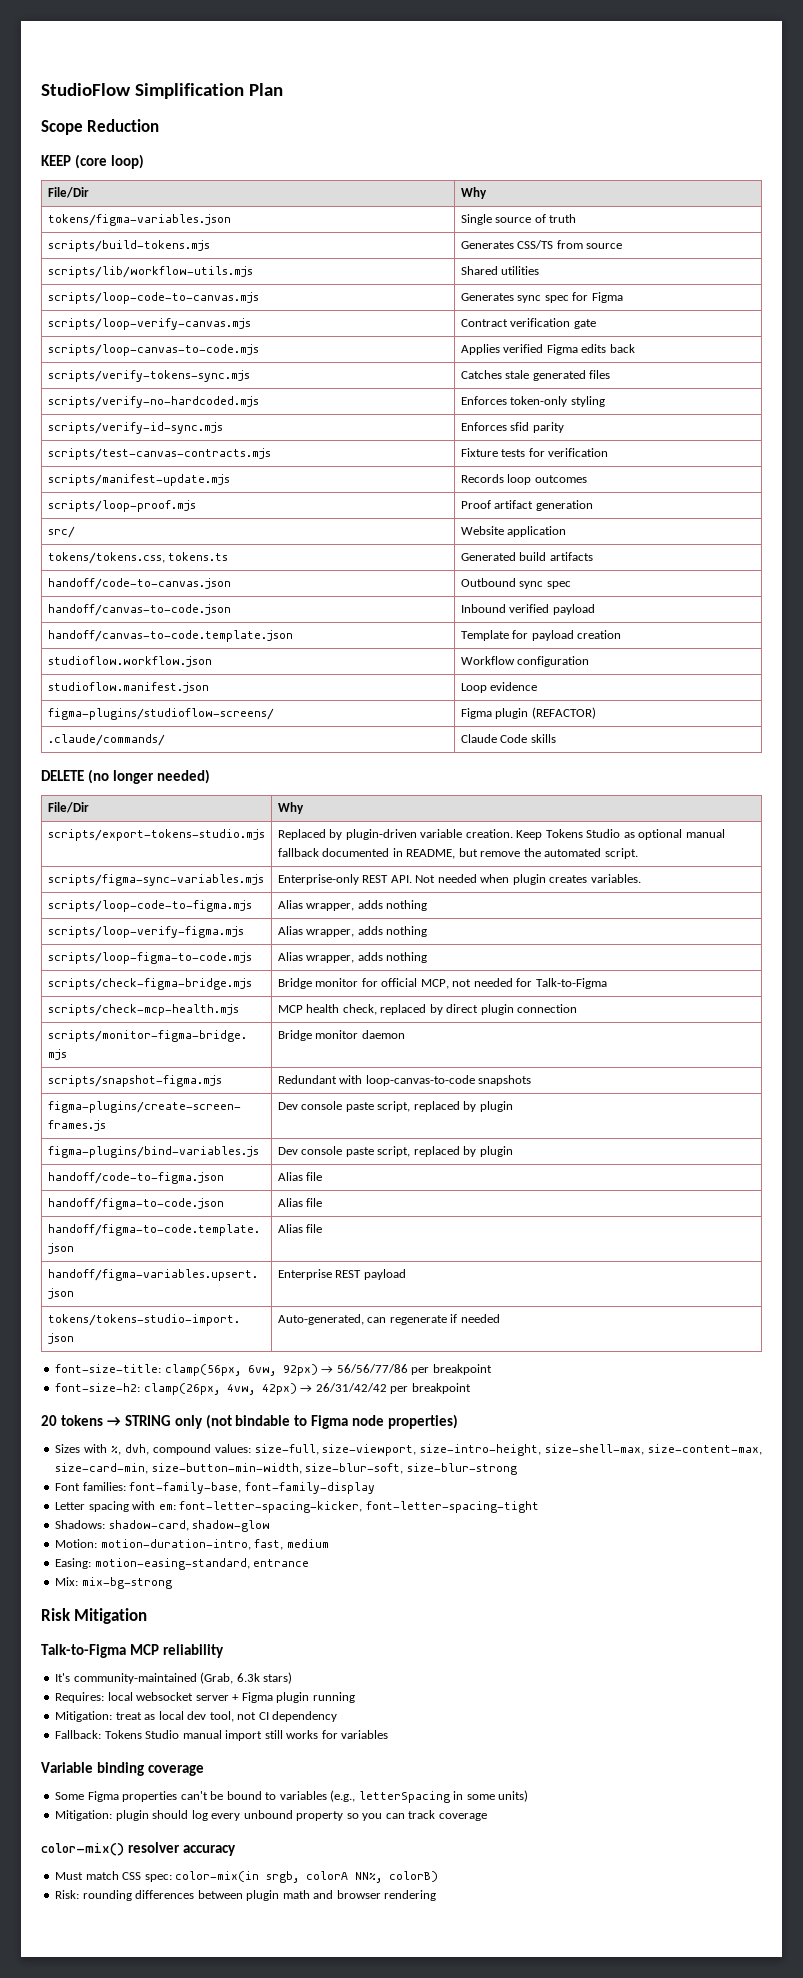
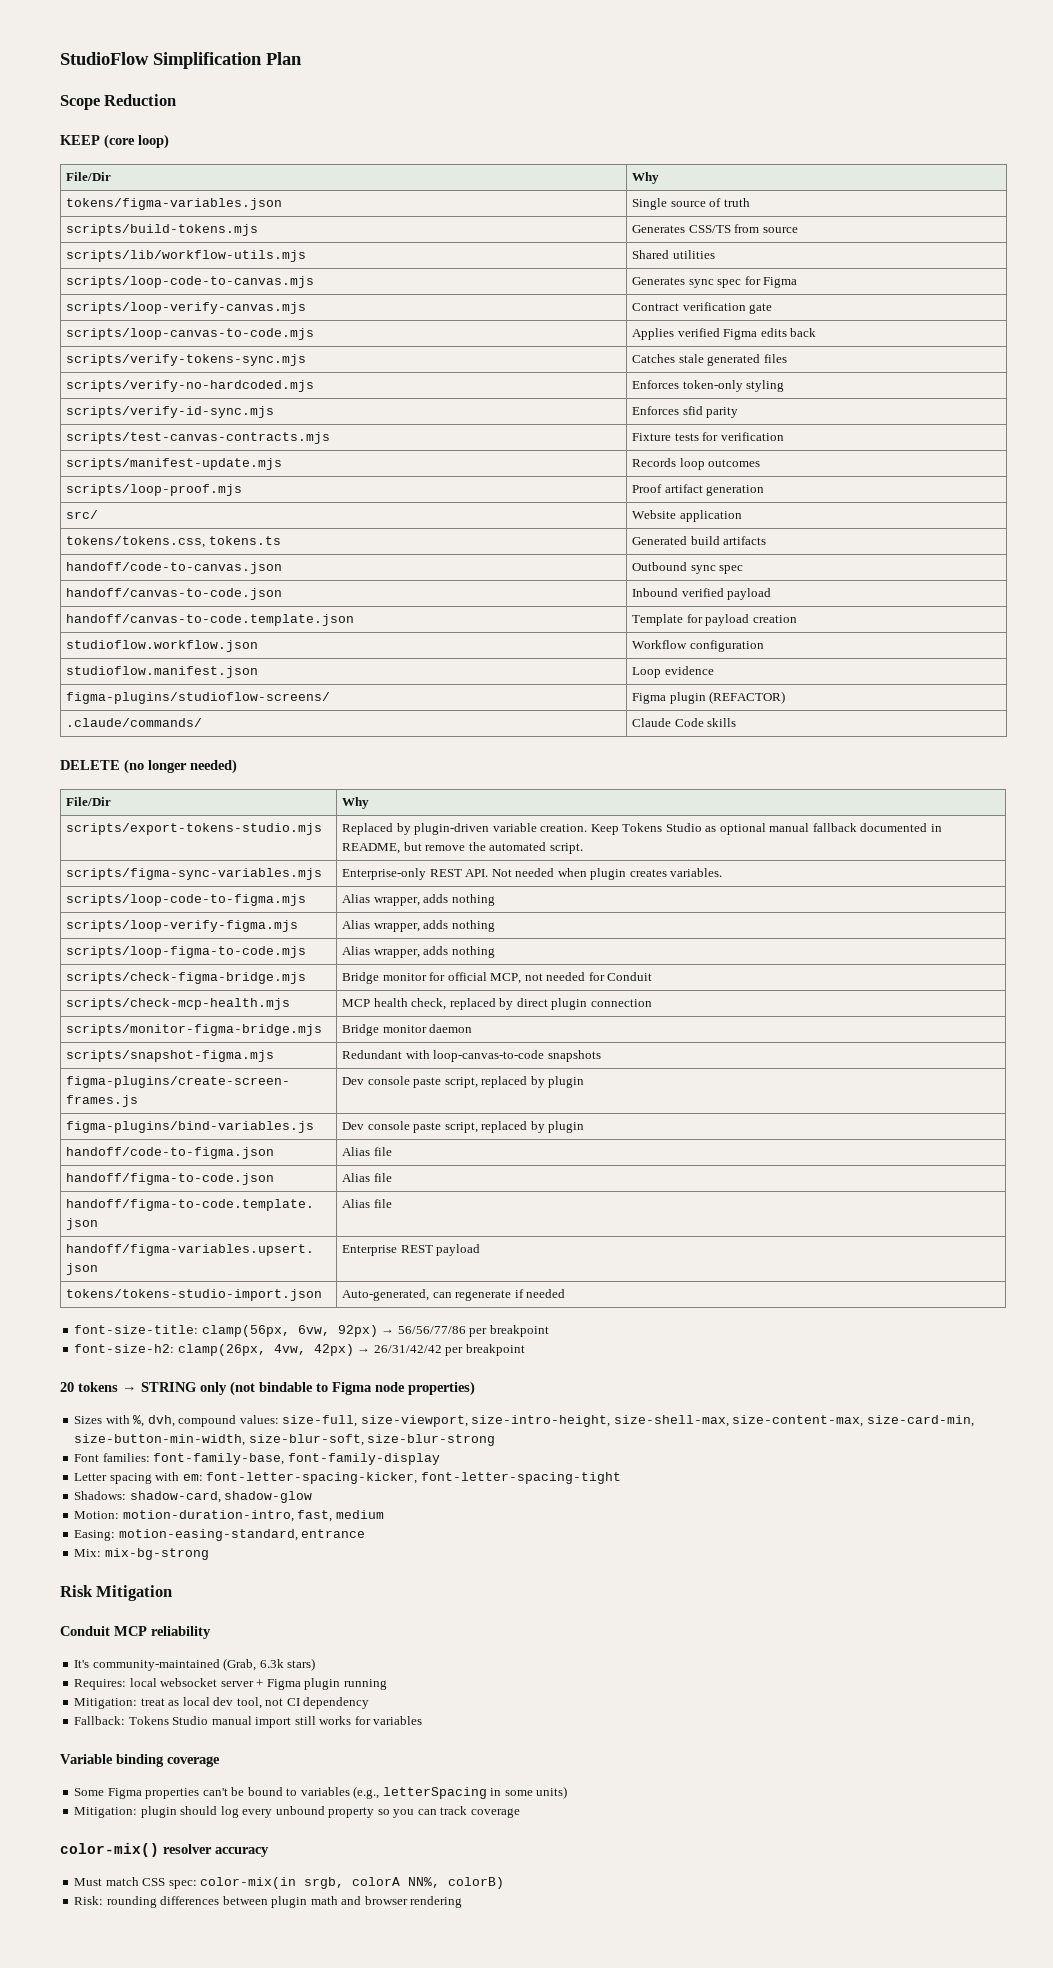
[535,978,607,989] Talk-to-Figma -> [607,972,653,981] Conduit
[41,1644,126,1658] Talk-to-Figma -> [60,1626,110,1636] Conduit

